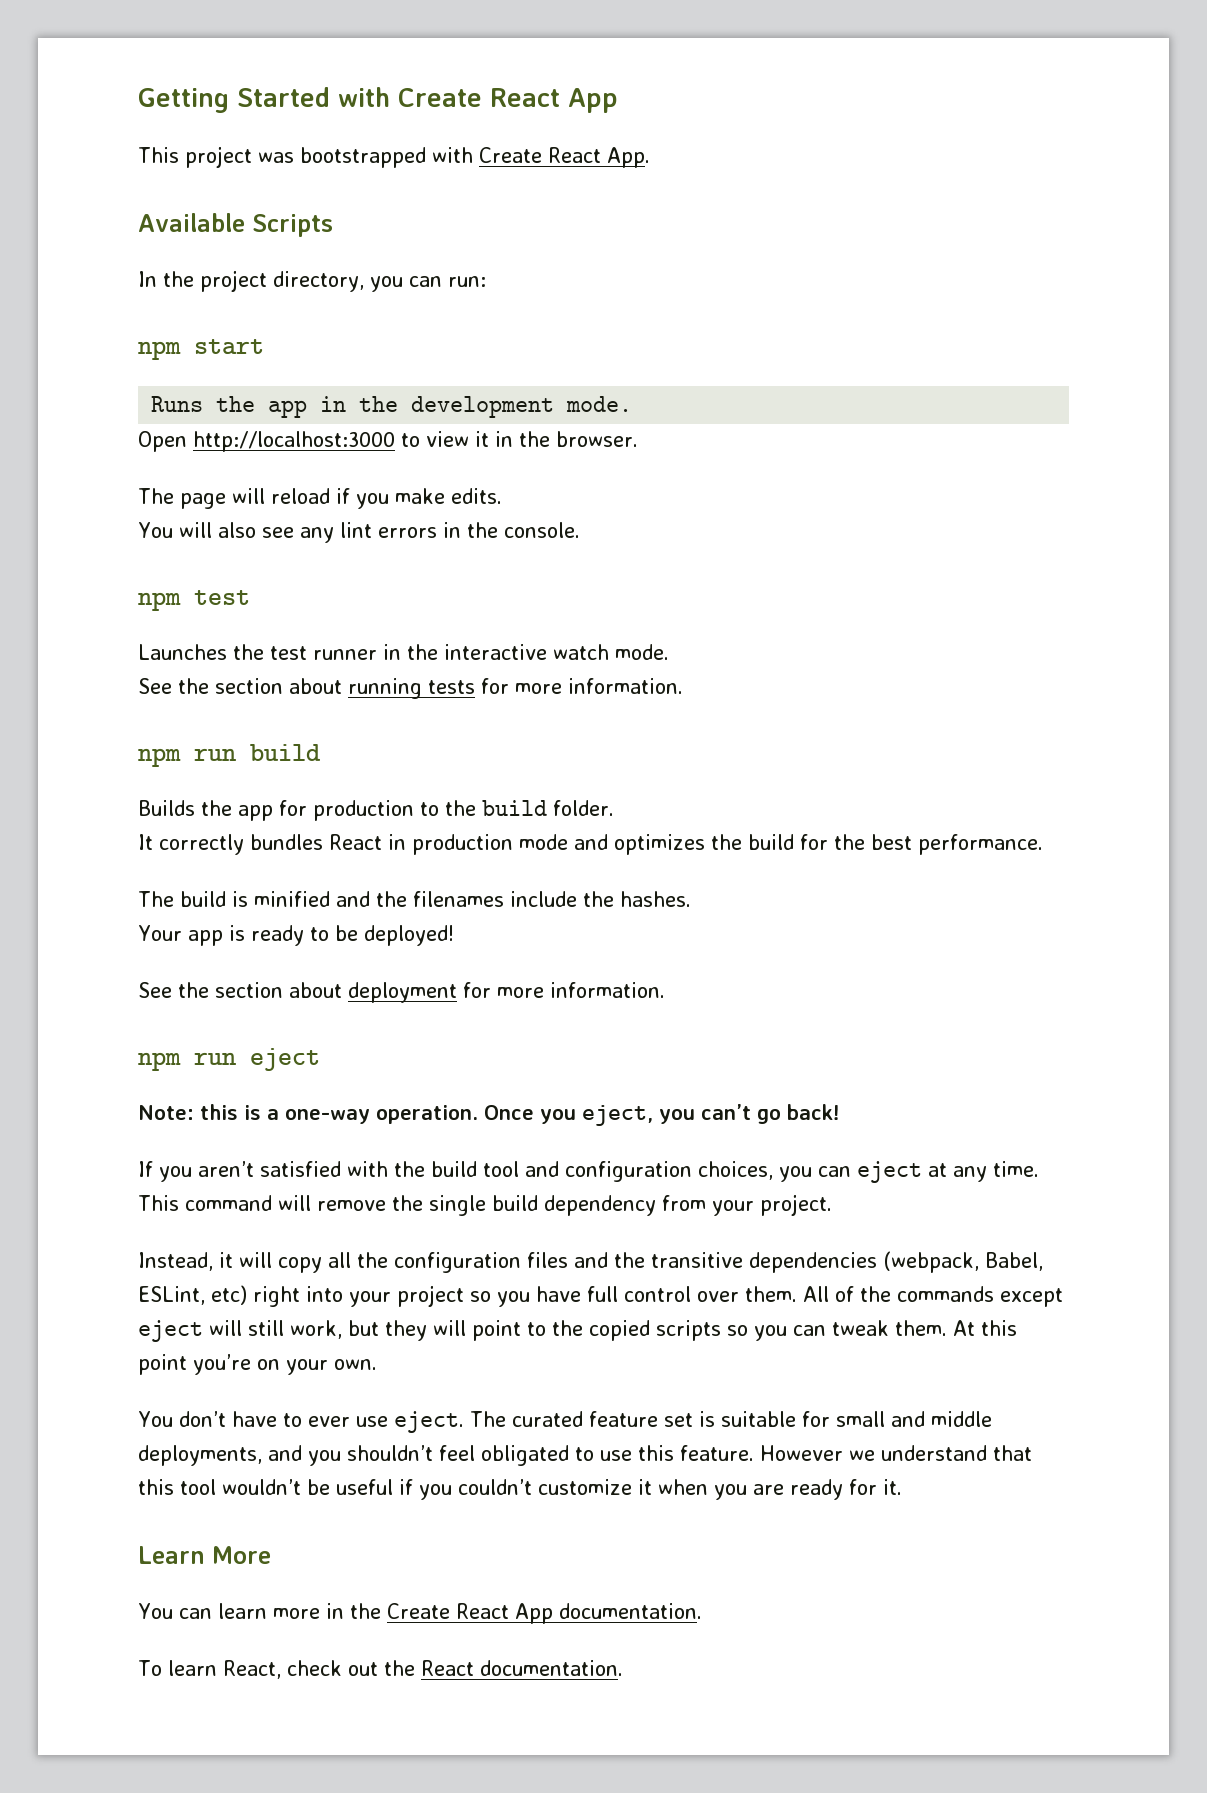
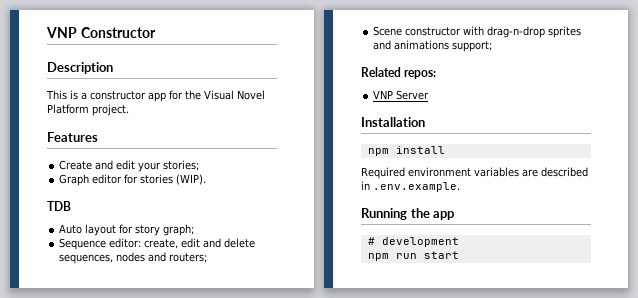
[138,87,618,113] [138,146,650,168] [138,213,333,237] [138,270,486,292] [138,339,264,360] [151,396,399,418] Getting Started with Create React App // This project was bootstrapped with Create React App. // Available Scripts // In the project directory, you can run: // npm start // Runs the app in the -> [46,27,156,38] [47,62,113,74] [46,90,265,102] [47,104,129,116] [47,132,98,142] [59,160,200,172] [59,174,207,186] [47,201,71,211] [59,224,195,236] [59,238,256,250] [59,252,208,264] [373,26,582,38] [373,40,493,52] [361,67,437,79] [373,90,430,100] [361,117,425,127] [367,146,445,156] [361,167,588,179] [361,181,460,192] [361,208,455,220] [367,237,375,245] VNP Constructor // Description // This is a constructor app for the Visual Novel Platform project. // Features // Create and edit your stories; // Graph editor for stories (WIP). // TDB // Auto layout for story graph; // Sequence editor: create, edit and delete sequences, nodes and routers; // Scene constructor with drag-n-drop sprites and animations support; // Related repos: // VNP Server // Installation // npm install // Required environment variables are described in .env.example. // Running the app // #
[566,396,633,412] [138,431,638,452] [138,488,502,509] [138,522,580,543] [138,590,250,611] [138,644,669,660] [138,678,683,699] [138,744,321,767] [138,800,614,821] [138,834,1043,855] [138,891,691,907] [138,925,454,946] [138,982,665,1003] [138,1048,320,1071] [138,1104,840,1126] [138,1161,1039,1183] [138,1194,832,1216] [138,1251,1043,1273] [138,1285,1063,1307] [138,1320,1017,1342] [138,1354,377,1375] [138,1411,992,1433] [138,1445,1032,1466] [138,1479,902,1500] [138,1546,271,1564] [138,1603,702,1624] [138,1660,623,1679] mode. // Open http://localhost:3000 to view it in the browser. // The page will reload if you make edits. // You will also see any lint errors in the console. // npm test // Launches the test runner in the interactive watch mode. // See the section about running tests for more information. // npm run build // Builds the app for production to the build folder. // It correctly bundles React in production mode and optimizes the build for the best performance. // The build is minified and the filenames include the hashes. // Your app is ready to be deployed! // See the section about deployment for more information. // npm run eject // Note: this is a one-way operation. Once you eject, you can’t go back! // If you aren’t satisfied with the build tool and configuration choices, you can eject at any time. This command will remove the single build dependency from your project. // Instead, it will copy all the configuration files and the transitive dependencies (webpack, Babel, ESLint, etc) right into your project so you have full control over them. All of the commands except eject will still work, but they will point to the copied scripts so you can tweak them. At this point you’re on your own. // You don’t have to ever use eject. The curated feature set is suitable for small and middle deployments, and you shouldn’t feel obligated to use this feature. However we understand that this tool wouldn’t be useful if you couldn’t customize it when you are ready for it. // Learn More // You can learn more in the Create React App documentation. // To learn React, check out the React documentation. -> [367,251,459,261] // npm run start

